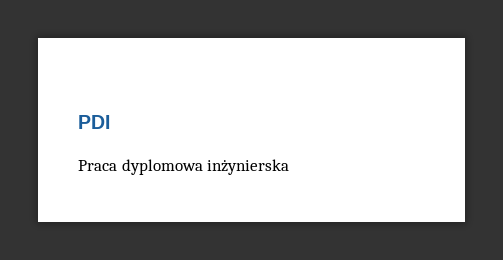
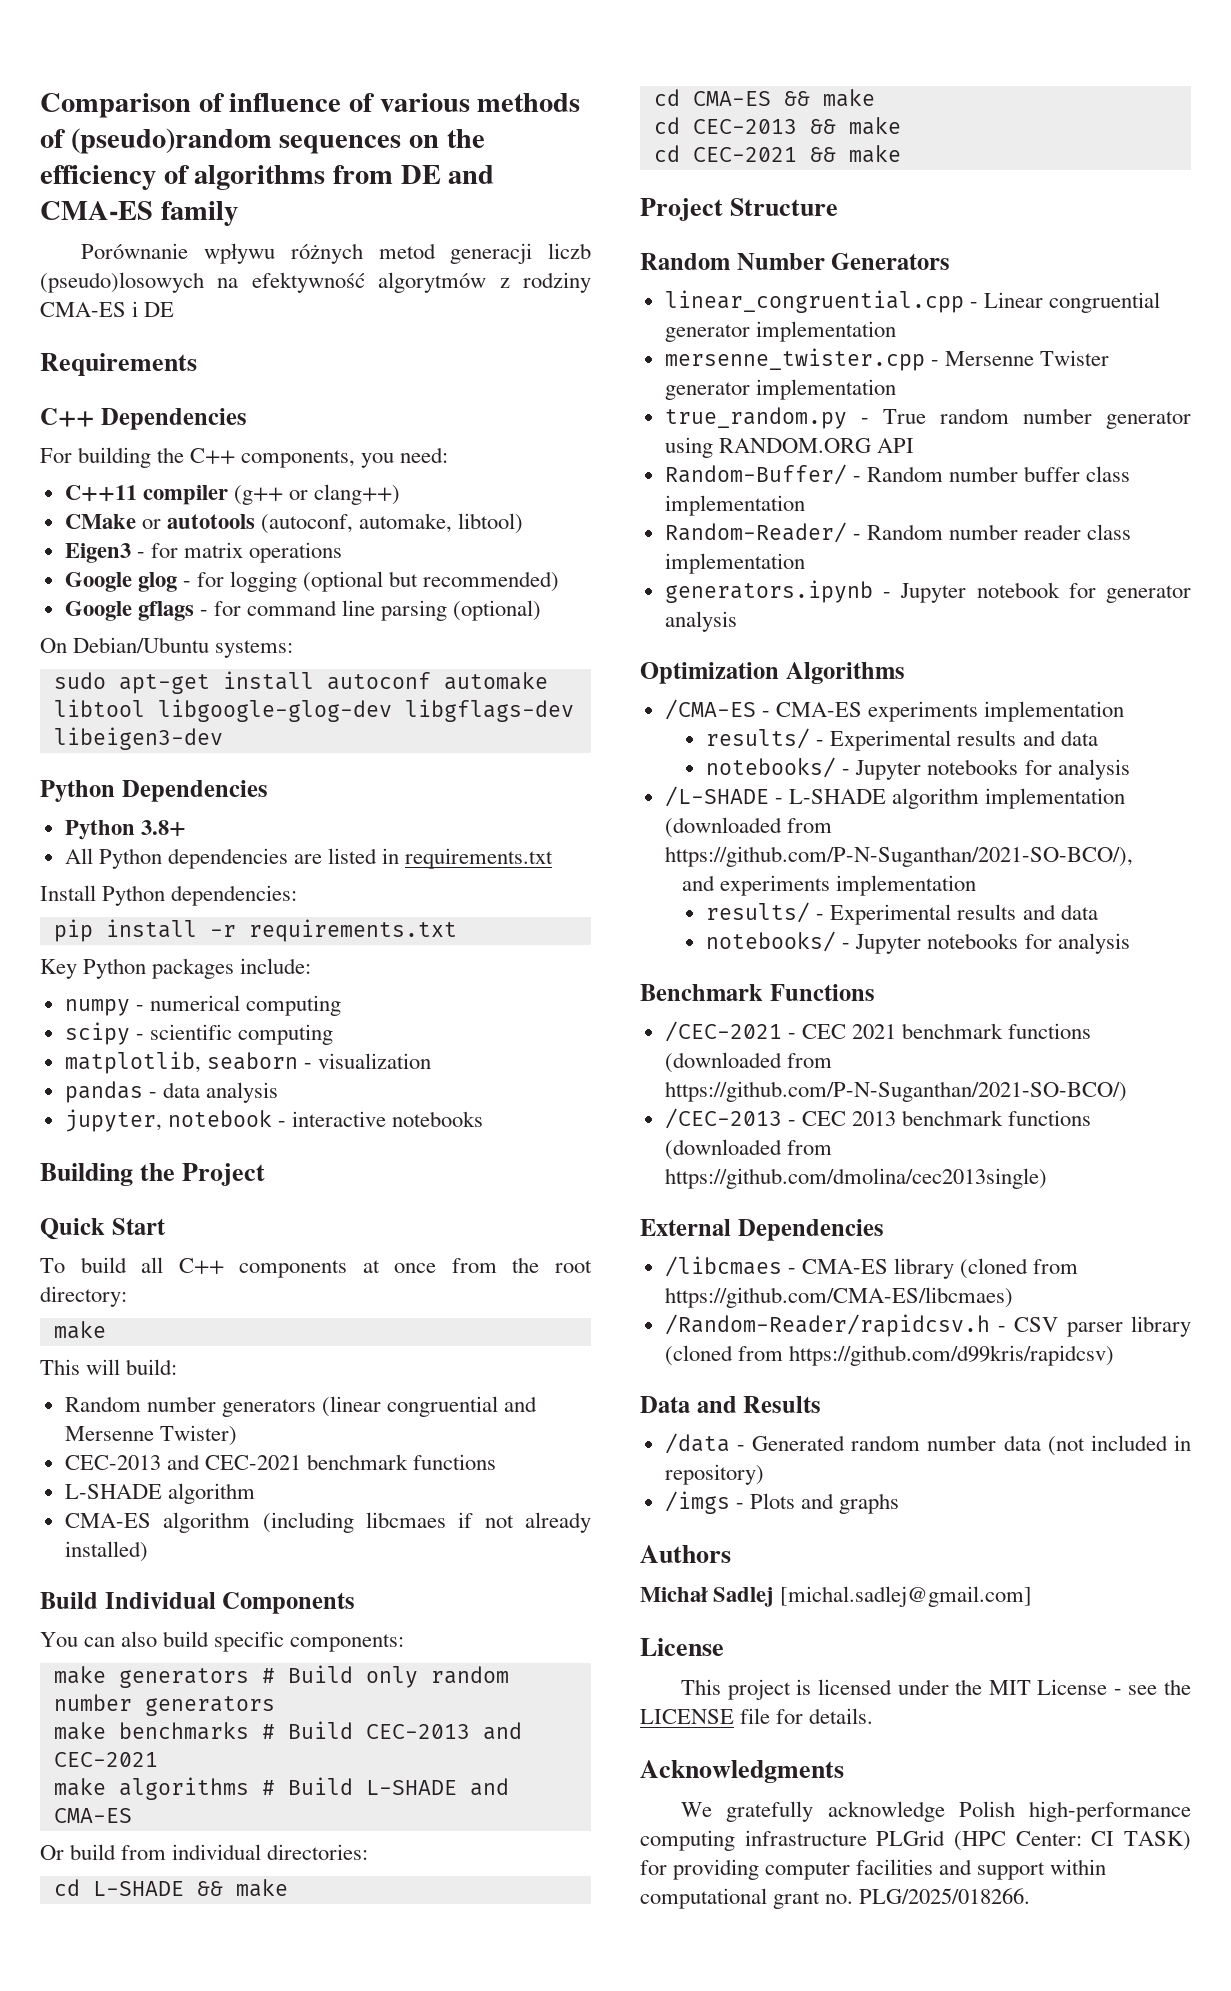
[78,115,110,129] [78,159,290,175] PDI // Praca dyplomowa inżynierska -> [40,93,581,118] [40,128,485,154] [40,165,495,190] [40,201,238,226] [81,243,591,264] [40,272,591,293] [40,301,175,317] [40,353,197,376] [40,408,247,430] [40,447,449,468] [64,484,401,505] [64,513,524,534] [64,542,343,563] [64,571,560,592] [64,600,542,621] [40,637,294,658] [53,671,548,694] [53,699,574,722] [53,727,223,750] [40,780,268,802] [64,820,186,840] [64,848,554,869] [40,885,298,906] [53,919,457,942] [40,958,312,979] [64,995,341,1016] [64,1022,333,1045] [64,1051,431,1074] [64,1081,278,1103] [64,1109,484,1132] [40,1163,266,1186] [40,1218,166,1240] [40,1257,592,1278] [40,1286,127,1307] [53,1321,106,1339] [40,1359,178,1375] [64,1396,538,1417] [64,1425,237,1446] [64,1454,497,1470] [64,1483,255,1504] [64,1512,591,1533] [64,1541,148,1562] [40,1592,356,1614] [40,1631,405,1652] [53,1665,509,1688] [53,1694,275,1716] [53,1721,522,1740] [53,1752,158,1767] [53,1777,509,1800] [53,1808,132,1823] [40,1844,369,1860] [53,1879,288,1897] [653,89,875,107] [653,117,901,135] [653,145,901,163] [640,198,839,221] [640,253,951,270] [664,290,1160,313] [664,321,896,342] [664,348,1109,371] [664,379,896,400] [664,407,1191,429] [664,437,914,458] [664,464,1131,485] [664,495,805,516] [664,522,1132,543] [664,553,805,574] [664,580,1191,603] [664,611,737,632] [640,662,905,684] [664,699,1125,722] [706,728,1098,751] [706,757,1130,780] [664,786,1126,809] [664,817,832,838] [664,846,1133,867] [681,875,976,896] [706,902,1098,925] [706,931,1130,954] [640,984,875,1001] [664,1021,1092,1042] [664,1052,832,1073] [664,1081,1127,1102] [664,1108,1092,1129] [664,1139,832,1160] [664,1168,1047,1189] [640,1219,884,1241] [664,1256,1079,1279] [664,1287,1013,1308] [664,1314,1191,1337] [664,1345,1114,1366] [640,1396,822,1413] [664,1433,1191,1456] [664,1464,764,1485] [664,1491,900,1514] [640,1545,731,1563] [640,1586,1033,1607] [640,1638,724,1656] [681,1679,1191,1700] [640,1708,874,1724] [640,1760,844,1783] [681,1801,1191,1822] [640,1830,1191,1851] [640,1859,1107,1880] [640,1888,1031,1909] Comparison of influence of various methods of (pseudo)random sequences on the efficiency of algorithms from DE and CMA-ES family // Porównanie wpływu różnych metod generacji liczb (pseudo)losowych na efektywność algorytmów z rodziny CMA-ES i DE // Requirements // C++ Dependencies // For building the C++ components, you need: // C++11 compiler (g++ or clang++) // CMake or autotools (autoconf, automake, libtool) // Eigen3 - for matrix operations // Google glog - for logging (optional but recommended) // Google gflags - for command line parsing (optional) // On Debian/Ubuntu systems: // sudo apt-get install autoconf automake libtool libgoogle-glog-dev libgflags-dev libeigen3-dev // Python Dependencies // Python 3.8+ // All Python dependencies are listed in requirements.txt // Install Python dependencies: // pip install -r requirements.txt // Key Python packages include: // numpy - numerical computing // scipy - scientific computing // matplotlib, seaborn - visualization // pandas - data analysis // jupyter, notebook - interactive notebooks // Building the Project // Quick Start // To build all C++ components at once from the root directory: // make // This will build: // Random number generators (linear congruential and Mersenne Twister) // CEC-2013 and CEC-2021 benchmark functions // L-SHADE algorithm // CMA-ES algorithm (including libcmaes if not already installed) // Build Individual Components // You can also build specific components: // make generators # Build only random number generators // make benchmarks # Build CEC-2013 and CEC-2021 // make algorithms # Build L-SHADE and CMA-ES // Or build from individual directories: // cd L-SHADE && make // cd CMA-ES && make // cd CEC-2013 && make // cd CEC-2021 && make // Project Structure // Random Number Generators // linear_congruential.cpp - Linear congruential generator implementation // mersenne_twister.cpp - Mersenne Twister generator implementation // true_random.py - True random number generator using RANDOM.ORG API // Random-Buffer/ - Random number buffer class implementation // Random-Reader/ - Random number reader class implementation // generators.ipynb - Jupyter notebook for generator analysis // Optimization Algorithms // /CMA-ES - CMA-ES experiments implementation // results/ - Experimental results and data // notebooks/ - Jupyter notebooks for analysis // /L-SHADE - L-SHADE algorithm implementation (downloaded from https://github.com/P-N-Suganthan/2021-SO-BCO/), // and experiments implementation // results/ - Experimental results and data // notebooks/ - Jupyter notebooks for analysis // Benchmark Functions // /CEC-2021 - CEC 2021 benchmark functions (downloaded from https://github.com/P-N-Suganthan/2021-SO-BCO/) // /CEC-2013 - CEC 2013 benchmark functions (downloaded from https://github.com/dmolina/cec2013single) // External Dependencies // /libcmaes - CMA-ES library (cloned from https://github.com/CMA-ES/libcmaes) // /Random-Reader/rapidcsv.h - CSV parser library (cloned from https://github.com/d99kris/rapidcsv) // Data and Results // /data - Generated random number data (not included in repository) // /imgs - Plots and graphs // Authors // Michał Sadlej [michal.sadlej@gmail.com] // License // This project is licensed under the MIT License - see the LICENSE file for details. // Acknowledgments // We gratefully acknowledge Polish high-performance computing infrastructure PLGrid (HPC Center: CI TASK) for providing computer facilities and support within computational grant no. PLG/2025/018266.

